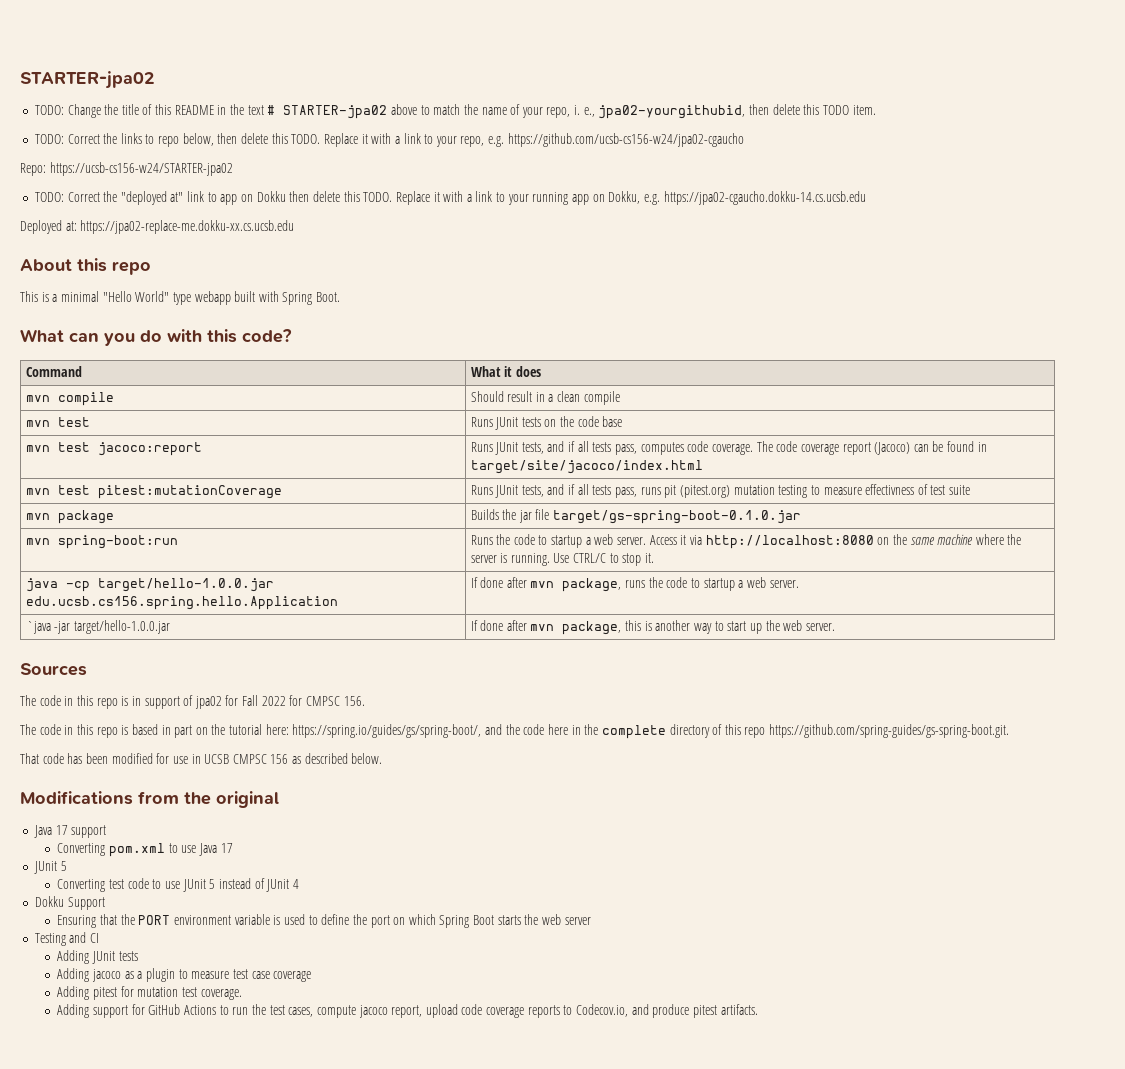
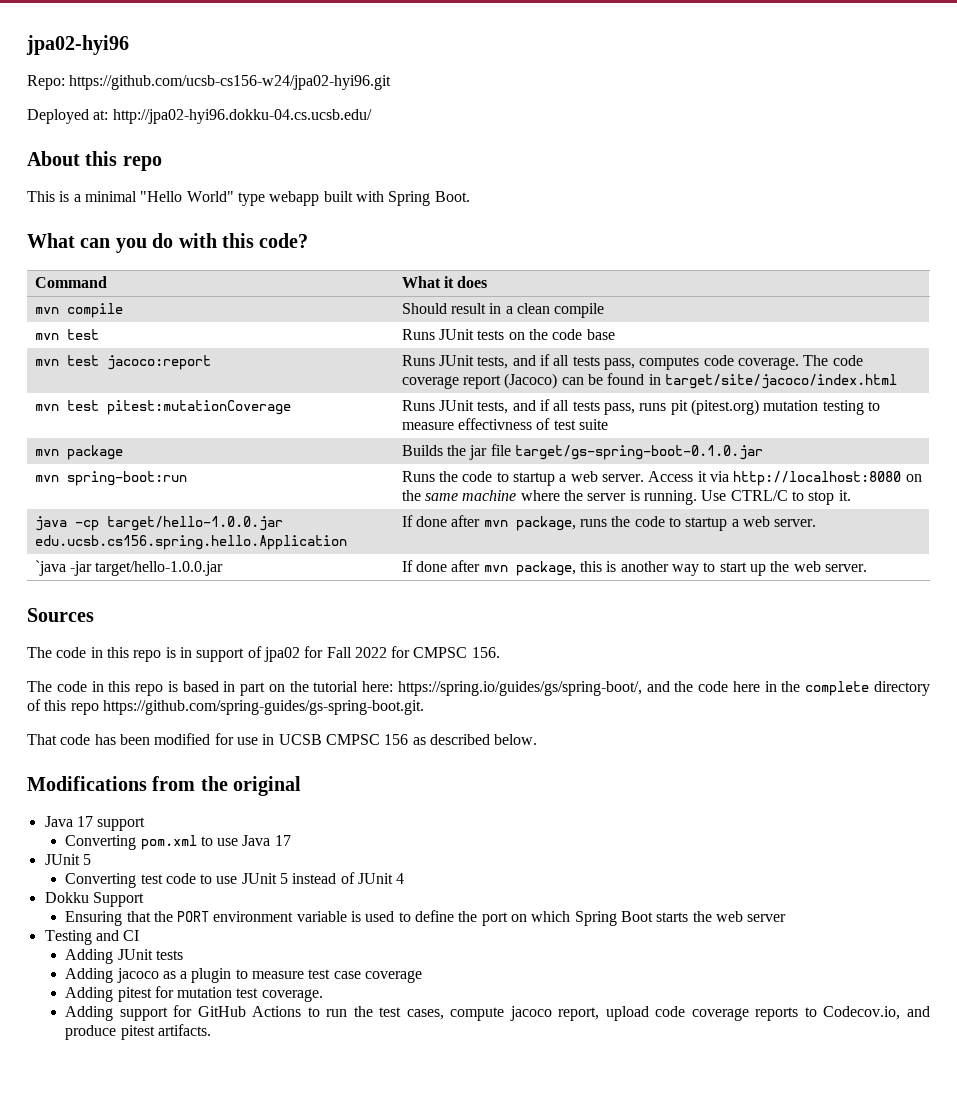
[20,71,154,89] [34,104,876,119] [34,133,744,147] [20,162,233,176] [34,191,866,205] STARTER-jpa02 // TODO: Change the title of this README in the text # STARTER-jpa02 above to match the name of your repo, i. e., jpa02-yourgithubid, then delete this TODO item. // TODO: Correct the links to repo below, then delete this TODO. Replace it with a link to your repo, e.g. https://github.com/ucsb-cs156-w24/jpa02-cgaucho // Repo: https://ucsb-cs156-w24/STARTER-jpa02 // TODO: Correct the "deployed at" link to app on Dokku then delete this TODO. Replace it with a link to your running app on Dokku, e.g. https://jpa02-cgaucho.dokku-14.cs.ucsb.edu -> [26,35,129,55] [27,75,392,90] jpa02-hyi96 // Repo: https://github.com/ucsb-cs156-w24/jpa02-hyi96.git
[80,220,295,234] https://jpa02-replace-me.dokku-xx.cs.ucsb.edu -> [112,109,372,124] http://jpa02-hyi96.dokku-04.cs.ucsb.edu/

